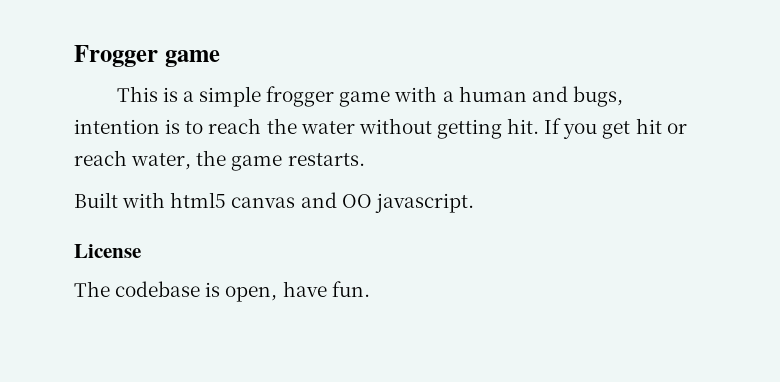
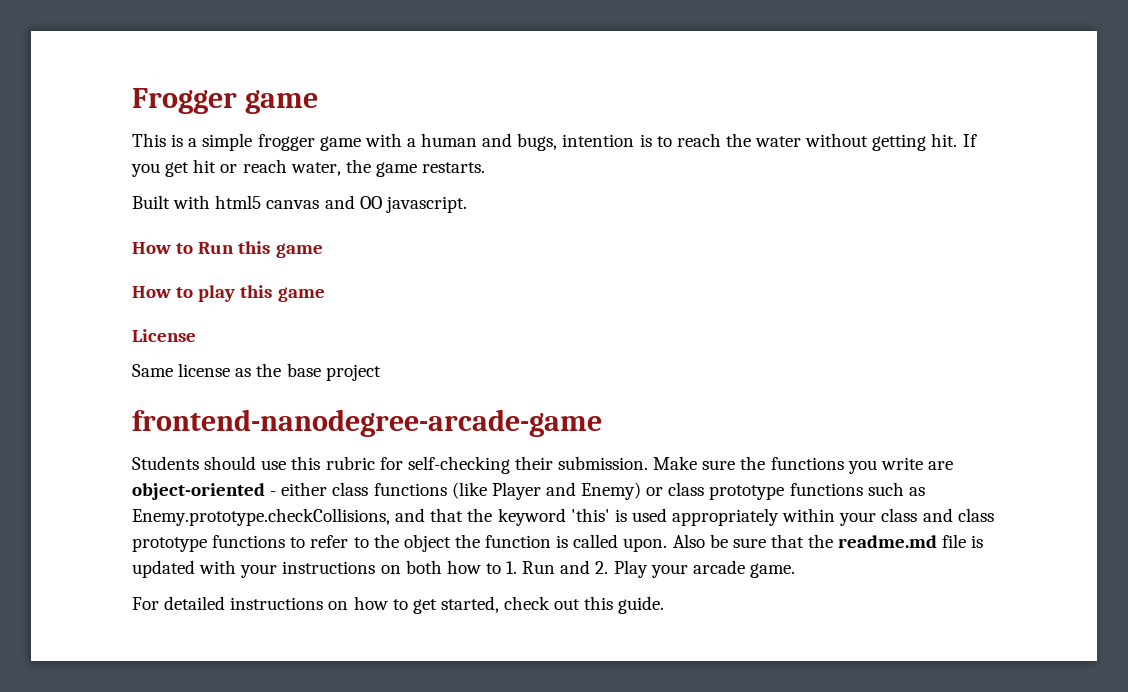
[74,244,141,258] [74,281,370,302] License // The codebase is open, have fun. -> [132,241,323,258] [132,285,325,302] [132,329,196,342] [132,363,381,381] [132,409,602,437] [132,456,953,474] [132,482,925,500] [132,508,994,526] [132,534,984,552] [132,560,795,578] [132,596,665,614] How to Run this game // How to play this game // License // Same license as the base project // frontend-nanodegree-arcade-game // Students should use this rubric for self-checking their submission. Make sure the functions you write are object-oriented - either class functions (like Player and Enemy) or class prototype functions such as Enemy.prototype.checkCollisions, and that the keyword 'this' is used appropriately within your class and class prototype functions to refer to the object the function is called upon. Also be sure that the readme.md file is updated with your instructions on both how to 1. Run and 2. Play your arcade game. // For detailed instructions on how to get started, check out this guide.

